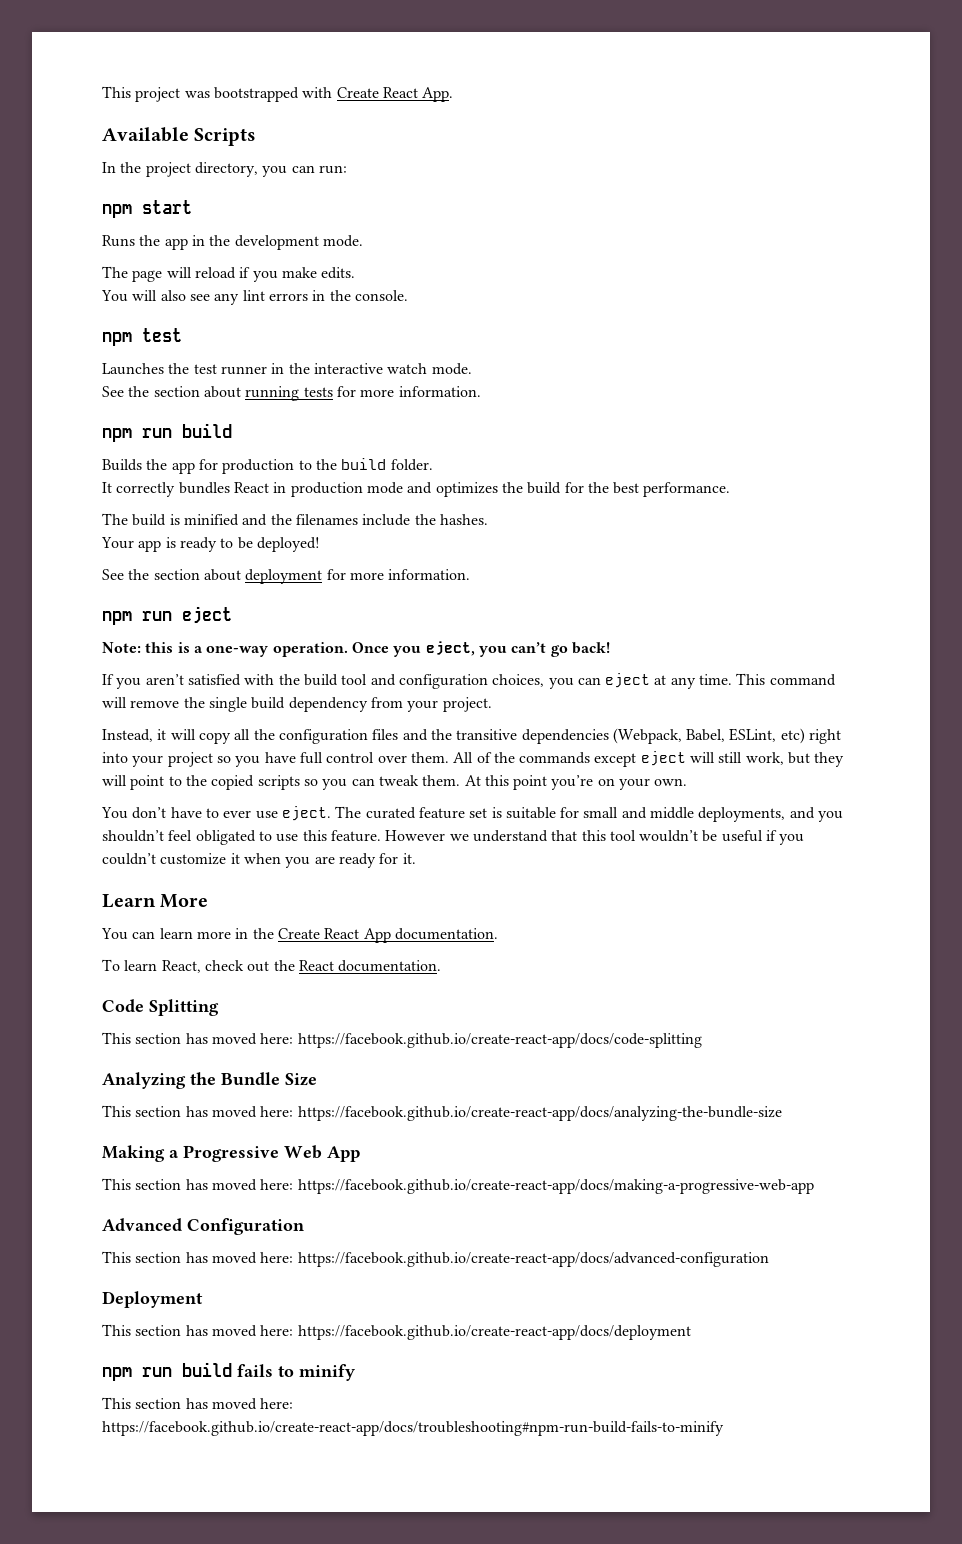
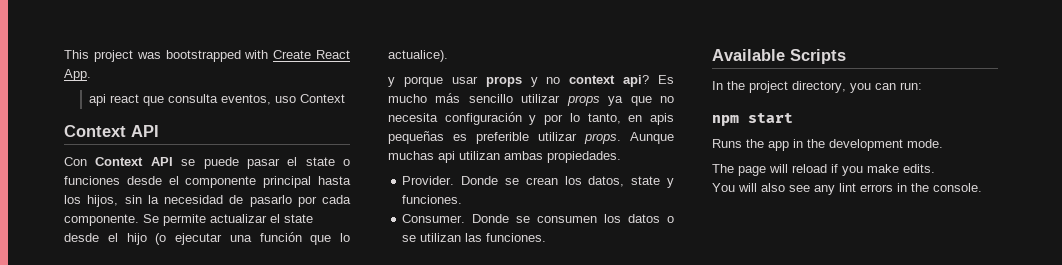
(454, 94) none -> [88,94,345,106] [64,125,159,137] [64,157,350,169] [64,176,351,188] [64,195,351,207] [64,214,313,226] [64,232,350,245] [388,50,448,62] [388,75,674,87] [388,93,674,106] [388,112,674,125] [388,131,674,144] [388,151,621,163] [402,176,674,188] [402,195,463,204] [402,214,674,223] [402,233,547,242] // api react que consulta eventos, uso Context // Context API // Con Context API se puede pasar el state o funciones desde el componente principal hasta los hijos, sin la necesidad de pasarlo por cada componente. Se permite actualizar el state desde el hijo (o ejecutar una función que lo actualice). // y porque usar props y no context api? Es mucho más sencillo utilizar props ya que no necesita configuración y por lo tanto, en apis pequeñas es preferible utilizar props. Aunque muchas api utilizan ambas propiedades. // Provider. Donde se crean los datos, state y funciones. // Consumer. Donde se consumen los datos o se utilizan las funciones.
[102,328,182,346] [102,363,472,375] [102,386,481,401] [102,423,232,442] [102,458,433,474] [102,482,731,497] [102,513,488,526] [101,537,320,552] [102,569,471,584] [102,606,232,625] [102,641,610,657] [102,673,836,689] [102,697,492,712] [102,728,842,744] [102,751,845,767] [102,775,688,790] [101,806,844,822] [102,830,805,845] [102,853,416,868] [102,894,209,908] [101,928,498,943] [102,959,442,973] [102,999,219,1016] [102,1032,702,1048] [102,1072,317,1089] [102,1105,782,1121] [102,1145,360,1162] [102,1178,814,1194] [102,1218,304,1235] [102,1251,769,1267] [102,1291,203,1308] [102,1324,691,1340] [102,1362,355,1381] [102,1397,294,1410] [102,1421,724,1436] // npm test // Launches the test runner in the interactive watch mode. // See the section about running tests for more information. // npm run build // Builds the app for production to the build folder. // It correctly bundles React in production mode and optimizes the build for the best performance. // The build is minified and the filenames include the hashes. // Your app is ready to be deployed! // See the section about deployment for more information. // npm run eject // Note: this is a one-way operation. Once you eject, you can’t go back! // If you aren’t satisfied with the build tool and configuration choices, you can eject at any time. This command will remove the single build dependency from your project. // Instead, it will copy all the configuration files and the transitive dependencies (Webpack, Babel, ESLint, etc) right into your project so you have full control over them. All of the commands except eject will still work, but they will point to the copied scripts so you can tweak them. At this point you’re on your own. // You don’t have to ever use eject. The curated feature set is suitable for small and middle deployments, and you shouldn’t feel obligated to use this feature. However we understand that this tool wouldn’t be useful if you couldn’t customize it when you are ready for it. // Learn More // You can learn more in the Create React App documentation. // To learn React, check out the React documentation. // Code Splitting // This section has moved here: https://facebook.github.io/create-react-app/docs/code-splitting // Analyzing the Bundle Size // This section has moved here: https://facebook.github.io/create-react-app/docs/analyzing-the-bundle-size // Making a Progressive Web App // This section has moved here: https://facebook.github.io/create-react-app/docs/making-a-progressive-web-app // Advanced Configuration // This section has moved here: https://facebook.github.io/create-react-app/docs/advanced-configuration // Deployment // This section has moved here: https://facebook.github.io/create-react-app/docs/deployment // npm run build fails to minify // This section has moved here: https://facebook.github.io/create-react-app/docs/troubleshooting#npm-run-build-fails-to-minify -> (982, 187) none

